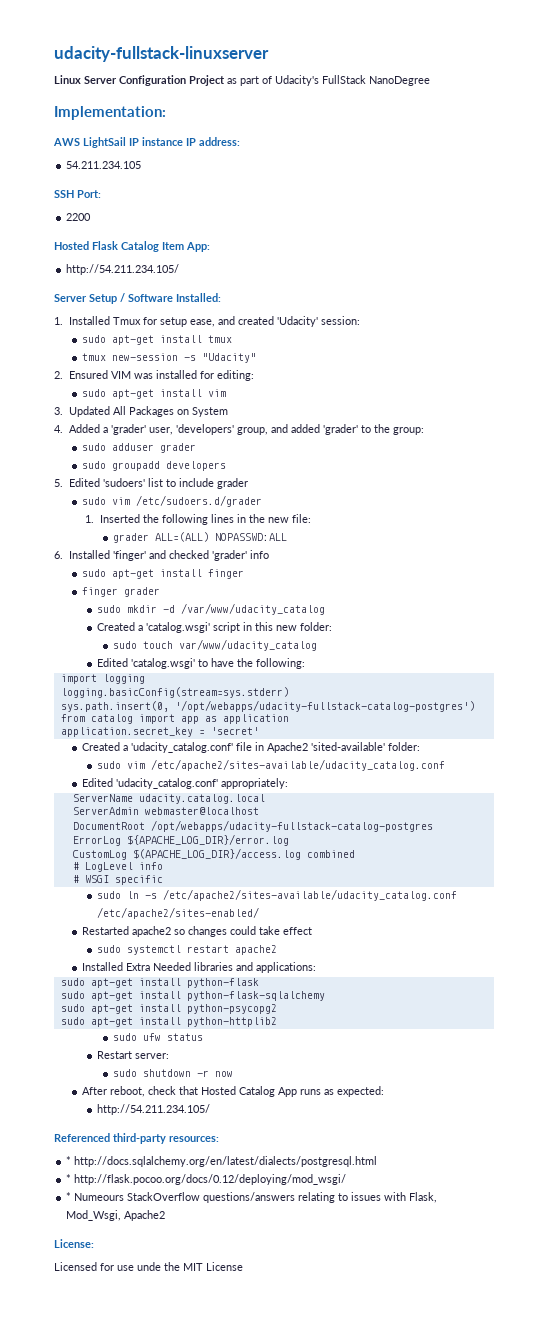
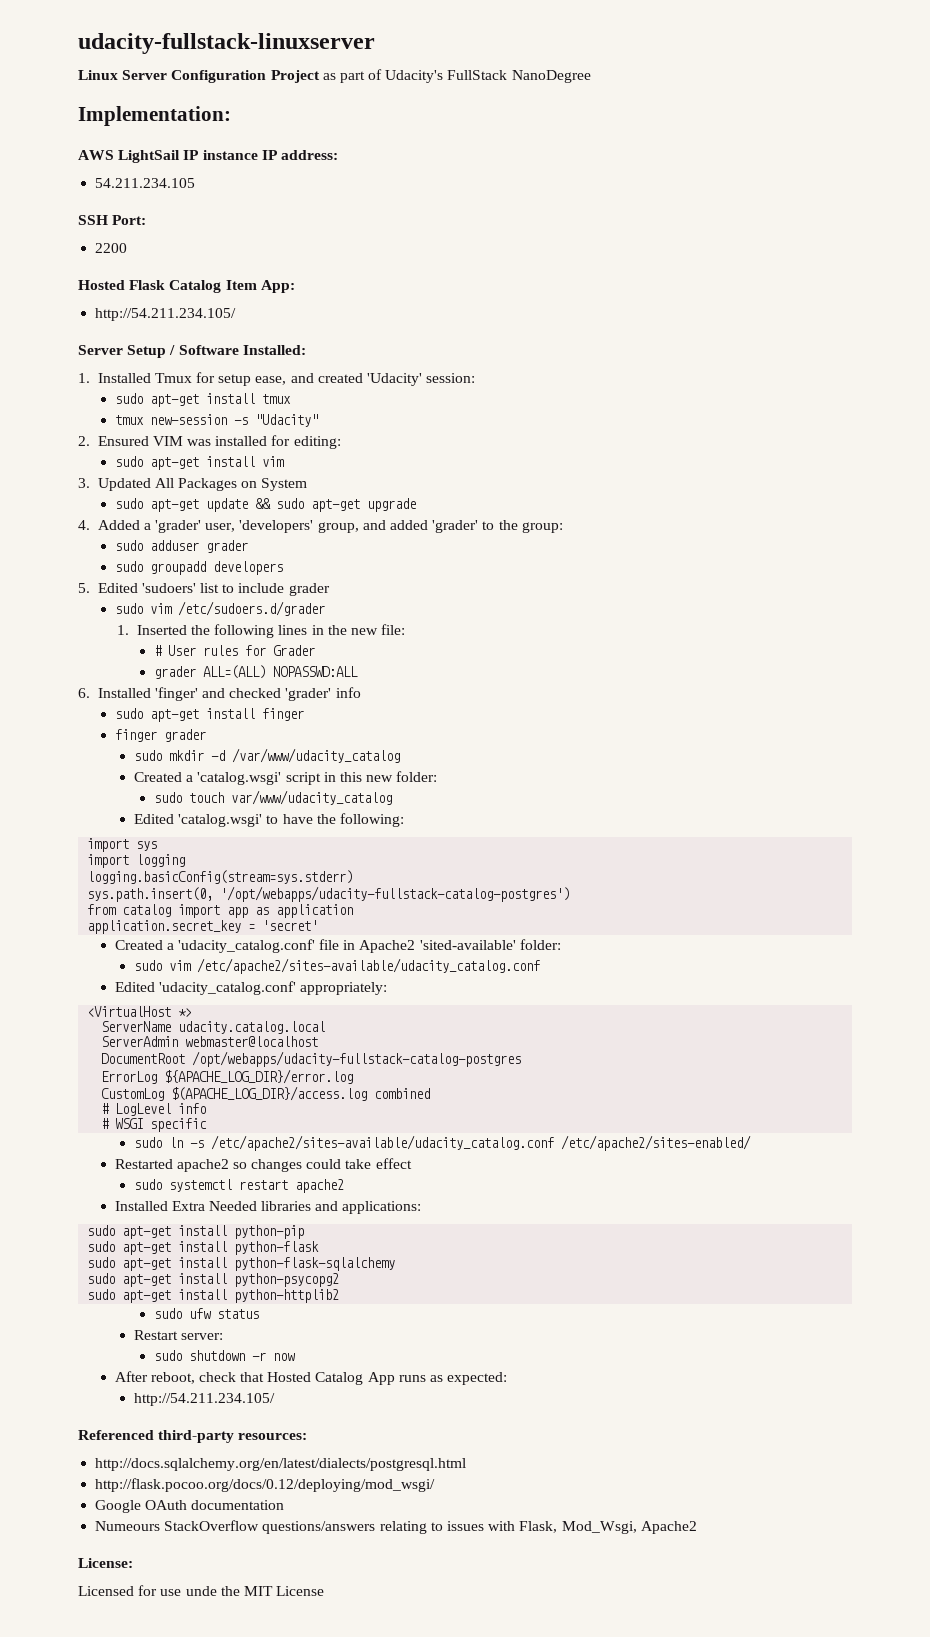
(229, 412) none -> [114,498,416,512] // sudo apt-get update && sudo apt-get upgrade
(312, 518) none -> [153,645,315,656] // # User rules for Grader
(306, 663) none -> [87,838,158,852] // import sys
(288, 783) none -> [87,1006,193,1017] // <VirtualHost *>
(316, 967) none -> [87,1225,305,1239] // sudo apt-get install python-pip
[66,1156,72,1165] * -> (308, 1436) none
[66,1174,72,1183] * -> (467, 1464) none
[66,1192,72,1201] * -> [95,1500,285,1513] Google OAuth documentation //

